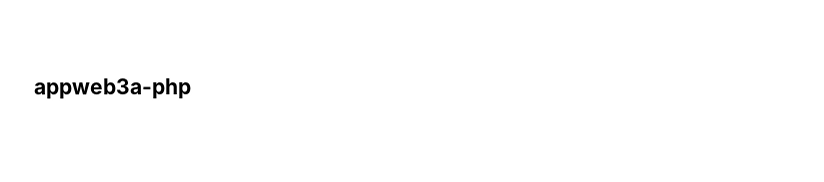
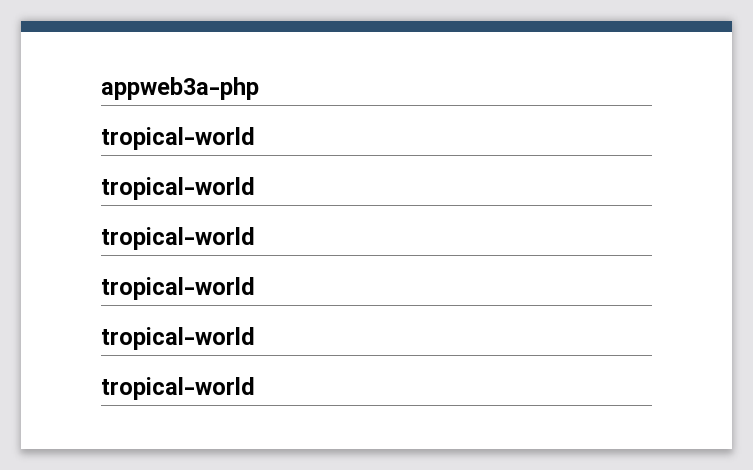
(192, 89) none -> [101,127,255,150] [101,177,255,200] [101,227,255,250] [101,277,255,300] [101,327,255,350] [101,377,255,400] // tropical-world // tropical-world // tropical-world // tropical-world // tropical-world // tropical-world

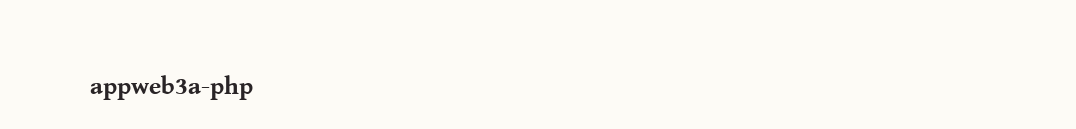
[101,127,255,150] [101,177,255,200] [101,227,255,250] [101,277,255,300] [101,327,255,350] [101,377,255,400] // tropical-world // tropical-world // tropical-world // tropical-world // tropical-world // tropical-world -> (253, 87) none

